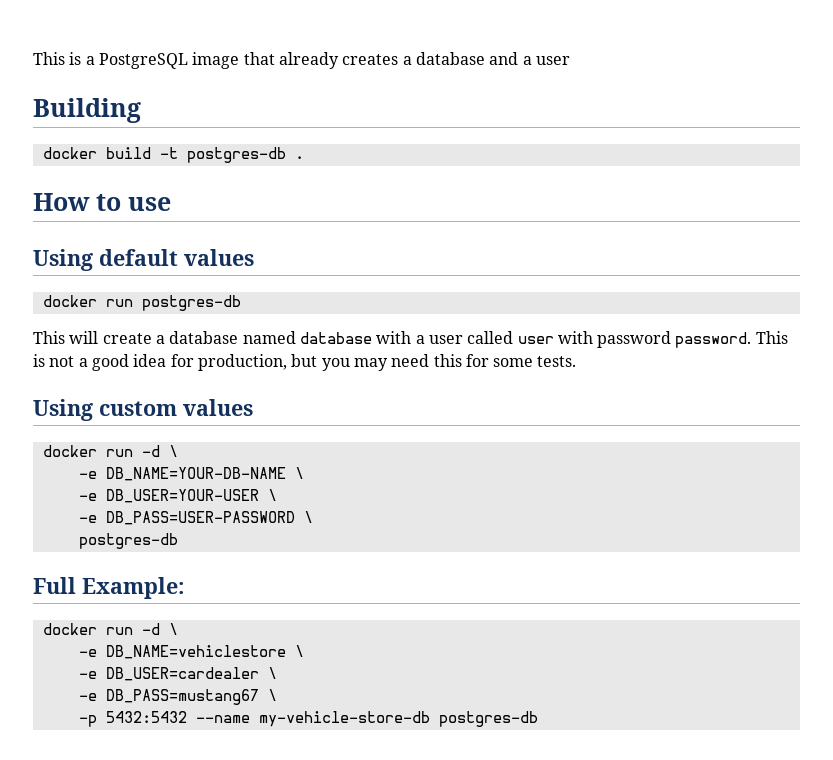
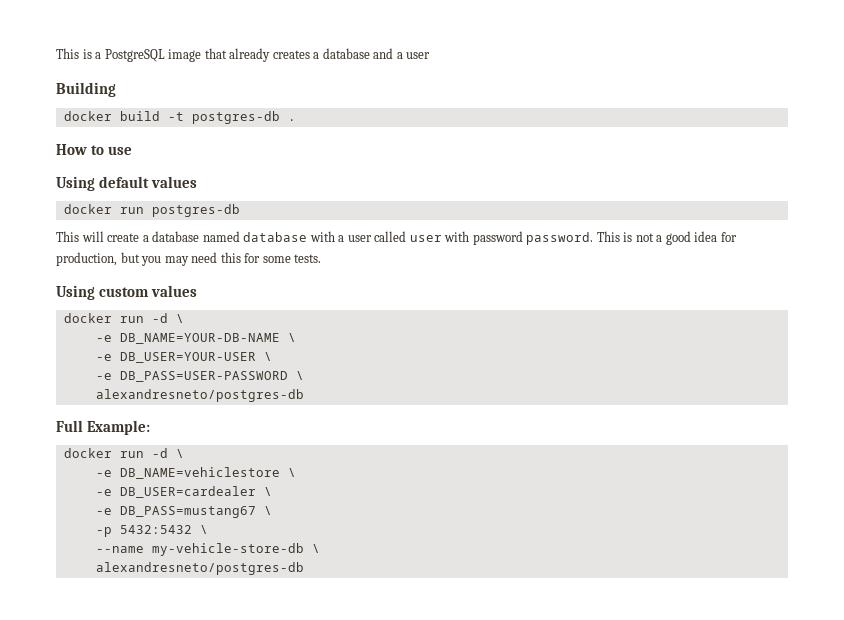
[78,533,178,549] postgres-db -> [95,389,304,402] alexandresneto/postgres-db
(187, 717) none -> [199,525,208,534] \ //
[438,711,538,727] postgres-db -> [311,544,320,553] [95,562,304,575] \ // alexandresneto/postgres-db

